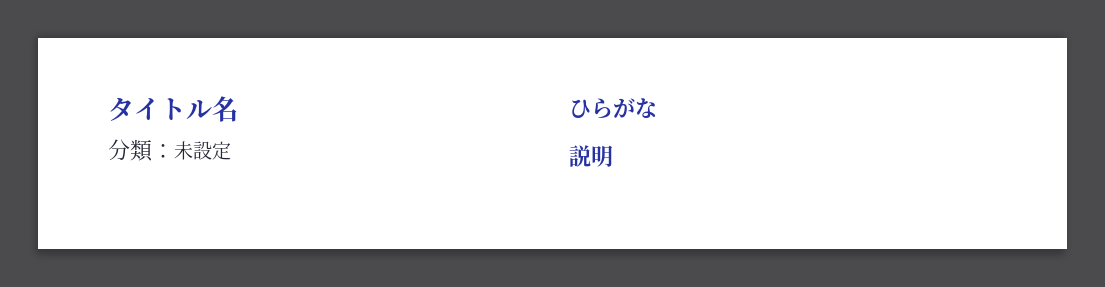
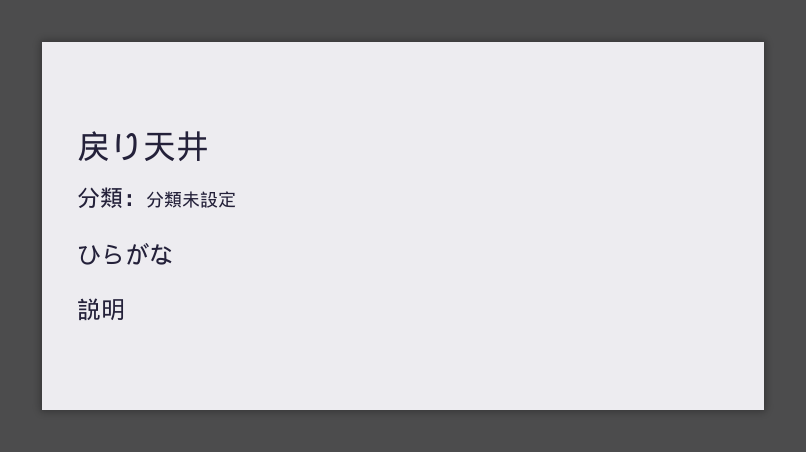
[108,96,238,122] タイトル名 -> [77,131,209,162] 戻り天井
(174, 151) none -> [146,191,182,208] 分類

